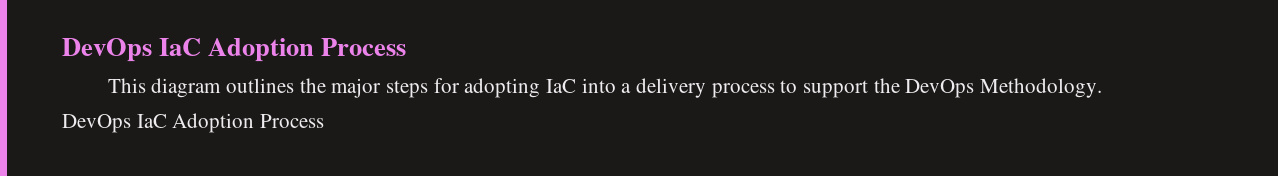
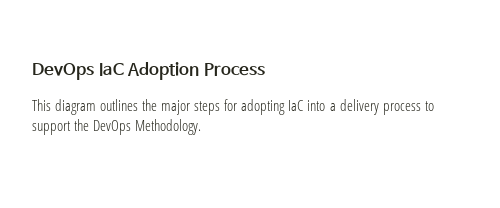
[62,113,325,133] // DevOps IaC Adoption Process -> (202, 127) none

